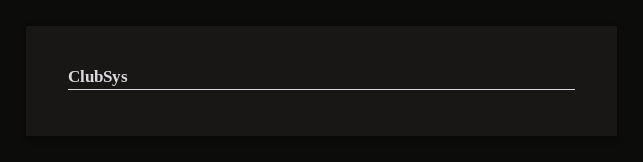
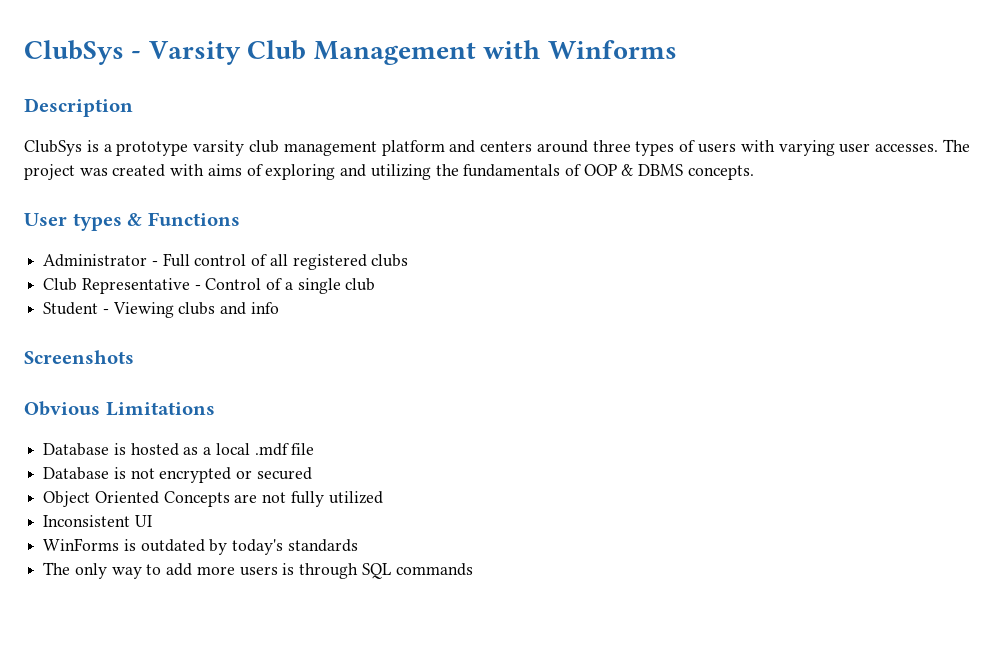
[68,70,128,86] ClubSys -> [24,40,677,65] [24,98,133,117] [24,139,970,156] [24,164,754,180] [24,212,240,231] [43,253,409,270] [43,278,376,294] [43,302,279,318] [24,350,134,364] [24,401,215,416] [43,443,315,456] [43,467,312,483] [43,491,383,507] [43,515,152,527] [43,538,358,555] [43,562,473,579] ClubSys - Varsity Club Management with Winforms // Description // ClubSys is a prototype varsity club management platform and centers around three types of users with varying user accesses. The project was created with aims of exploring and utilizing the fundamentals of OOP & DBMS concepts. // User types & Functions // Administrator - Full control of all registered clubs // Club Representative - Control of a single club // Student - Viewing clubs and info // Screenshots // Obvious Limitations // Database is hosted as a local .mdf file // Database is not encrypted or secured // Object Oriented Concepts are not fully utilized // Inconsistent UI // WinForms is outdated by today's standards // The only way to add more users is through SQL commands

